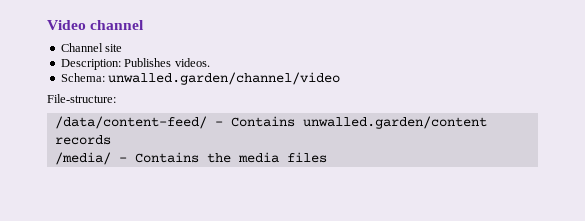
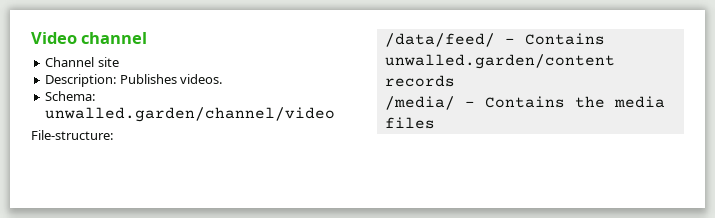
[54,116,207,129] /data/content-feed/ -> [384,33,495,47] /data/feed/

